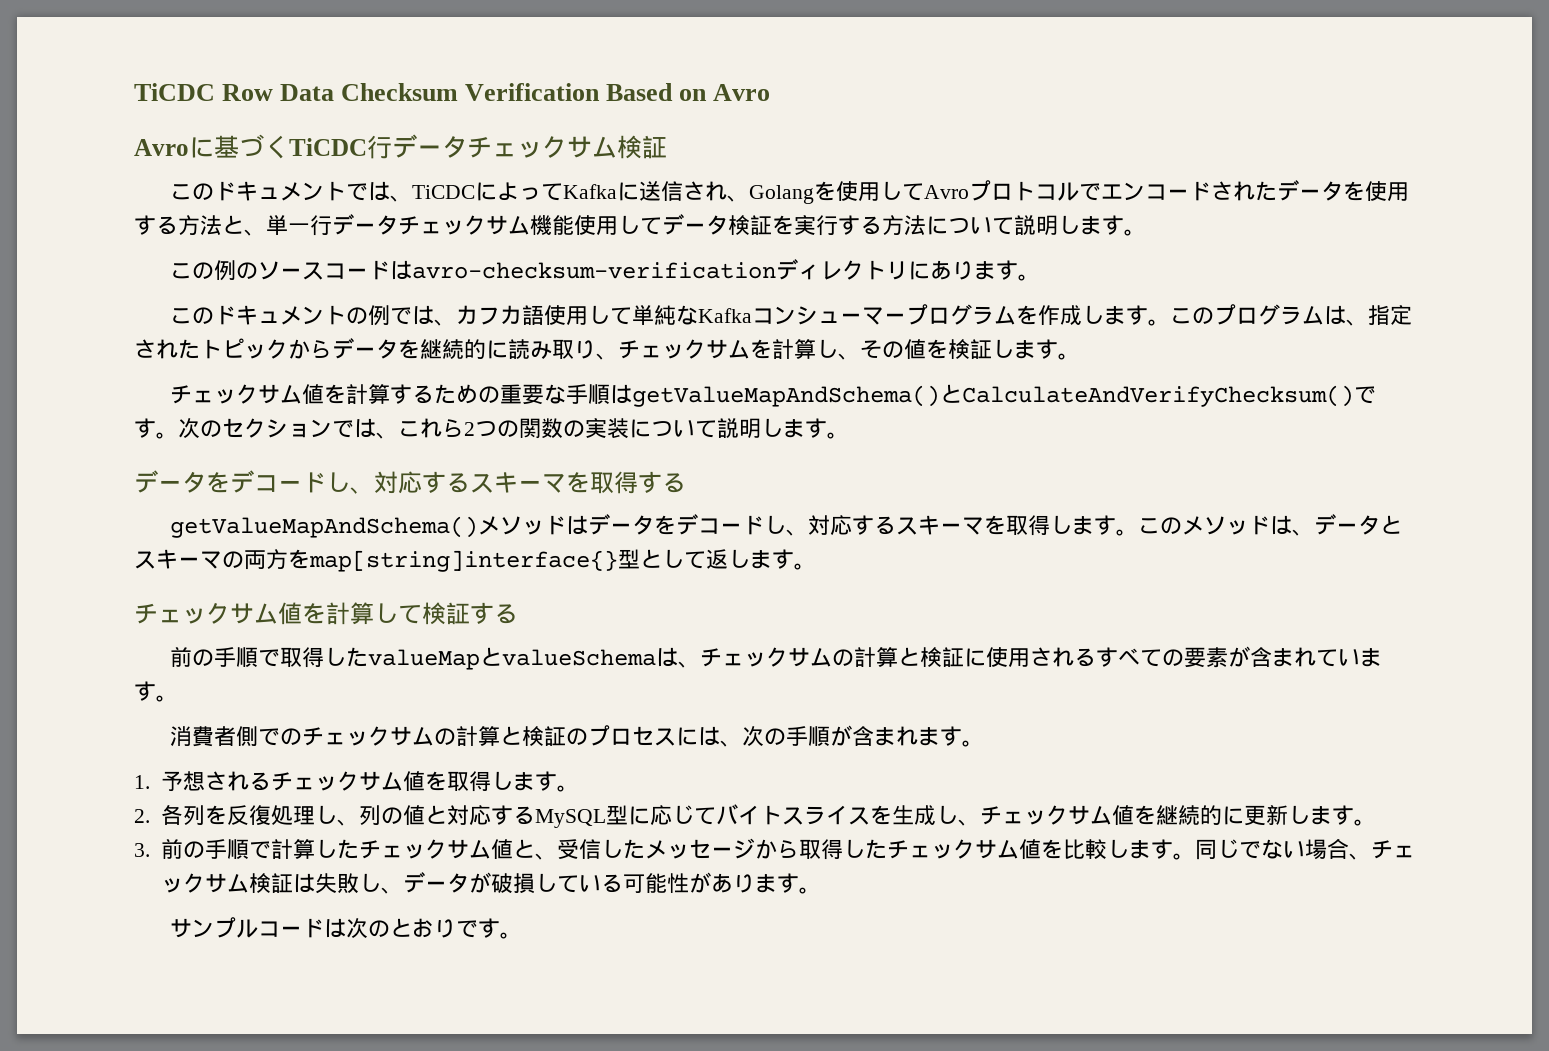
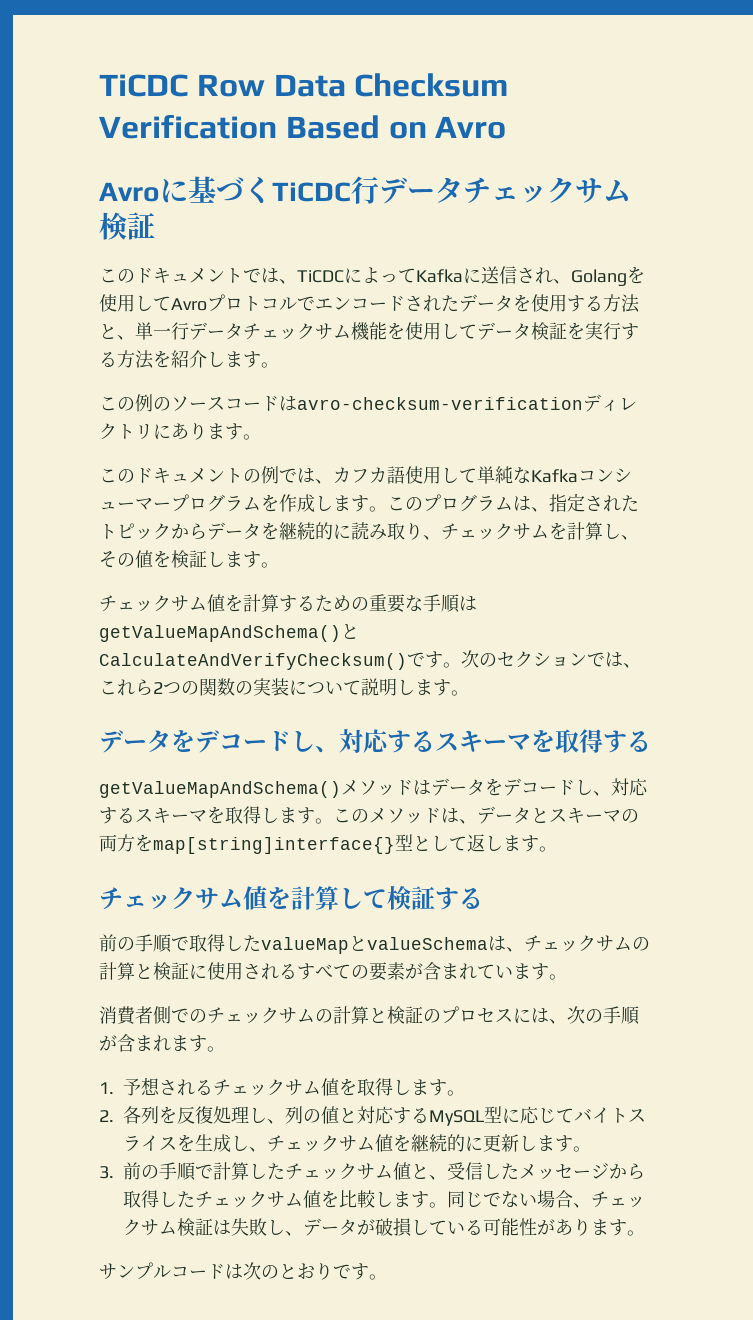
(574, 225) none -> [387,322,405,340] を
[926,215,1058,235] について説明 -> [153,350,207,368] を紹介

